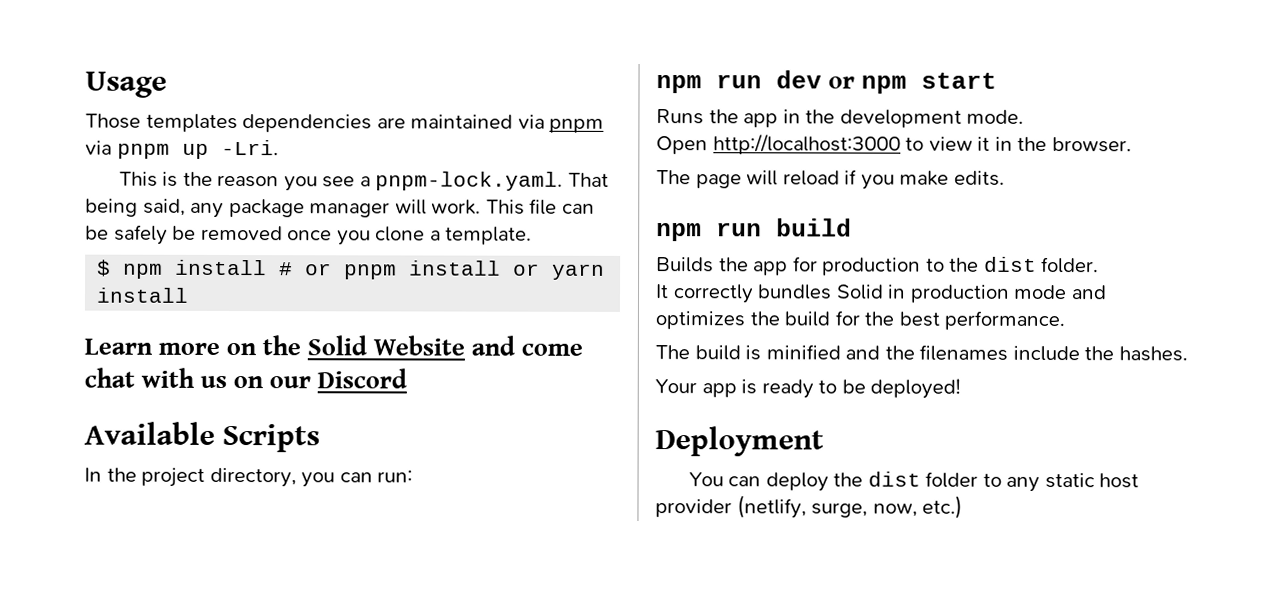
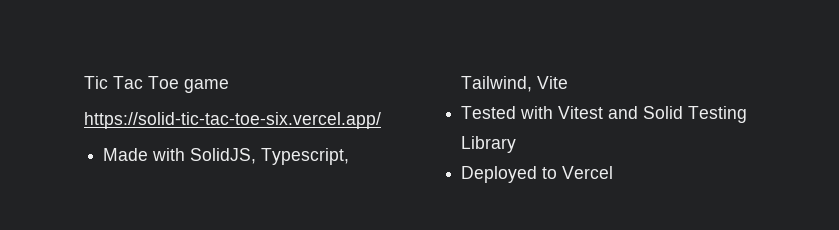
[85,71,167,98] [85,113,605,133] [85,139,279,159] [118,171,609,192] [85,198,595,218] [85,224,533,246] [97,259,606,280] [96,287,190,303] [84,335,584,356] [84,367,408,389] [84,421,321,453] [84,467,414,488] [656,70,998,94] [656,109,1025,128] [656,134,1132,155] [656,169,1005,190] [656,218,852,242] [656,256,1100,276] [655,284,1107,304] [655,310,1066,331] [655,344,1188,362] [655,378,962,399] [655,426,824,457] [688,471,1140,492] [655,495,964,519] Usage // Those templates dependencies are maintained via pnpm via pnpm up -Lri. // This is the reason you see a pnpm-lock.yaml. That being said, any package manager will work. This file can be safely be removed once you clone a template. // $ npm install # or pnpm install or yarn install // Learn more on the Solid Website and come chat with us on our Discord // Available Scripts // In the project directory, you can run: // npm run dev or npm start // Runs the app in the development mode. // Open http://localhost:3000 to view it in the browser. // The page will reload if you make edits. // npm run build // Builds the app for production to the dist folder. // It correctly bundles Solid in production mode and optimizes the build for the best performance. // The build is minified and the filenames include the hashes. // Your app is ready to be deployed! // Deployment // You can deploy the dist folder to any static host provider (netlify, surge, now, etc.) -> [84,76,229,93] [84,112,381,129] [103,148,350,165] [461,76,569,92] [461,106,748,123] [461,136,517,153] [461,166,614,183] Tic Tac Toe game // https://solid-tic-tac-toe-six.vercel.app/ // Made with SolidJS, Typescript, Tailwind, Vite // Tested with Vitest and Solid Testing Library // Deployed to Vercel

